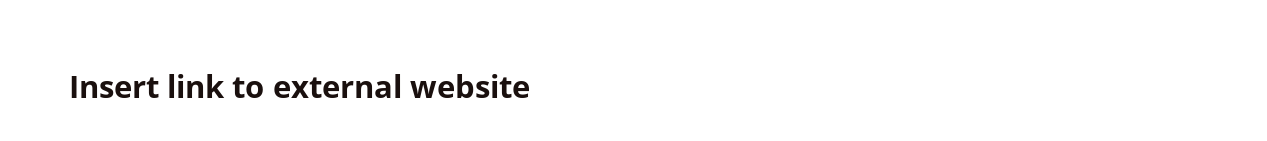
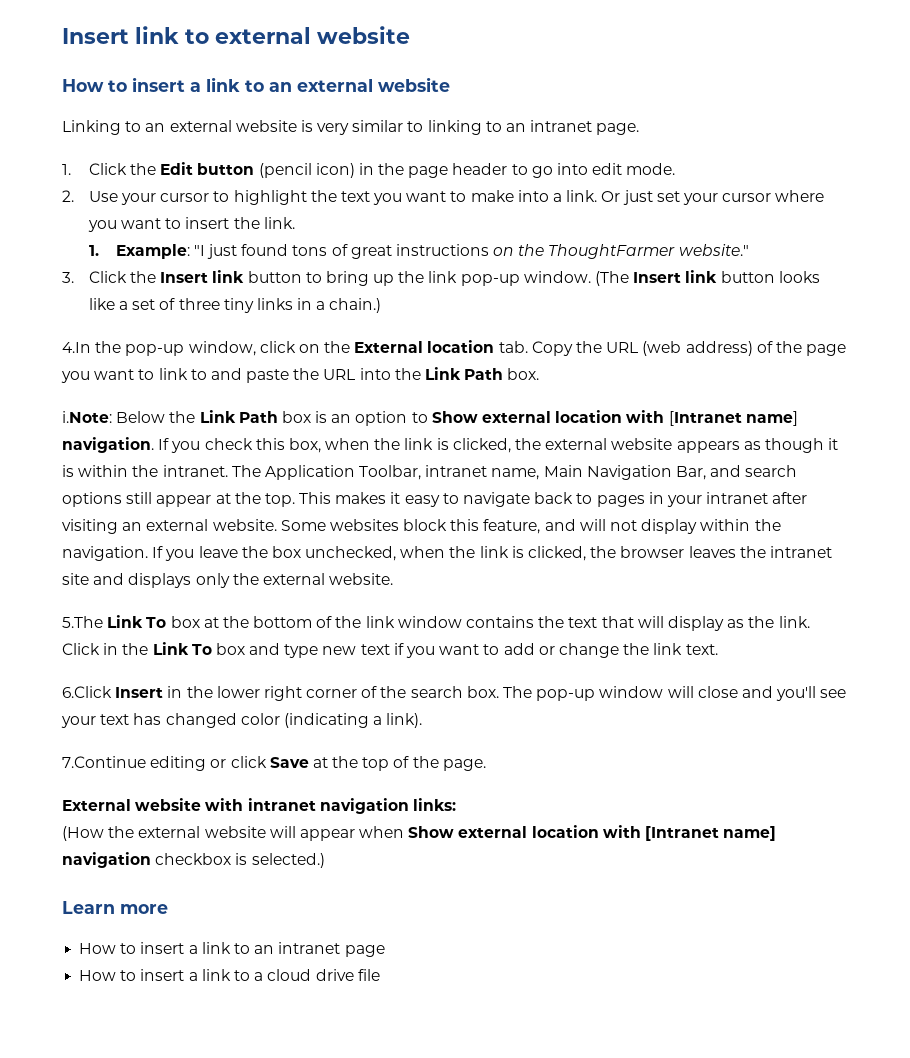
(530, 86) none -> [62,77,450,92] [62,120,640,135] [62,162,676,178] [62,190,825,205] [87,217,295,232] [88,244,749,259] [62,270,820,286] [88,298,382,313] [62,340,847,356] [61,367,540,383] [62,410,798,426] [62,437,839,453] [62,465,798,480] [62,492,808,507] [62,519,781,534] [62,546,832,561] [62,573,394,588] [62,615,810,631] [62,642,718,658] [62,686,847,701] [61,713,423,728] [62,756,486,771] [62,798,456,814] [62,825,777,841] [62,852,325,868] [62,901,168,914] [79,942,385,957] [79,969,380,981] // How to insert a link to an external website // Linking to an external website is very similar to linking to an intranet page. // 1. Click the Edit button (pencil icon) in the page header to go into edit mode. // 2. Use your cursor to highlight the text you want to make into a link. Or just set your cursor where you want to insert the link. // 1. Example: "I just found tons of great instructions on the ThoughtFarmer website." // 3. Click the Insert link button to bring up the link pop-up window. (The Insert link button looks like a set of three tiny links in a chain.) // 4.In the pop-up window, click on the External location tab. Copy the URL (web address) of the page you want to link to and paste the URL into the Link Path box. // i.Note: Below the Link Path box is an option to Show external location with [Intranet name] navigation. If you check this box, when the link is clicked, the external website appears as though it is within the intranet. The Application Toolbar, intranet name, Main Navigation Bar, and search options still appear at the top. This makes it easy to navigate back to pages in your intranet after visiting an external website. Some websites block this feature, and will not display within the navigation. If you leave the box unchecked, when the link is clicked, the browser leaves the intranet site and displays only the external website. // 5.The Link To box at the bottom of the link window contains the text that will display as the link. Click in the Link To box and type new text if you want to add or change the link text. // 6.Click Insert in the lower right corner of the search box. The pop-up window will close and you'll see your text has changed color (indicating a link). // 7.Continue editing or click Save at the top of the page. // External website with intranet navigation links: // (How the external website will appear when Show external location with [Intranet name] navigation checkbox is selected.) // Learn more // How to insert a link to an intranet page // How to insert a link to a cloud drive file

